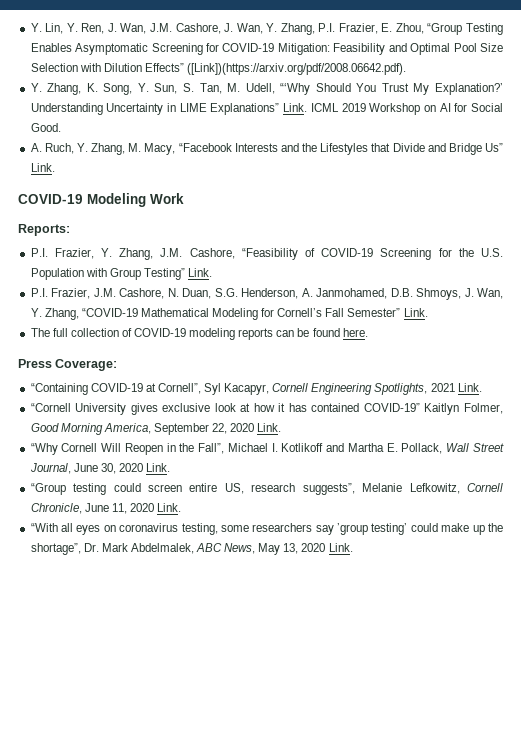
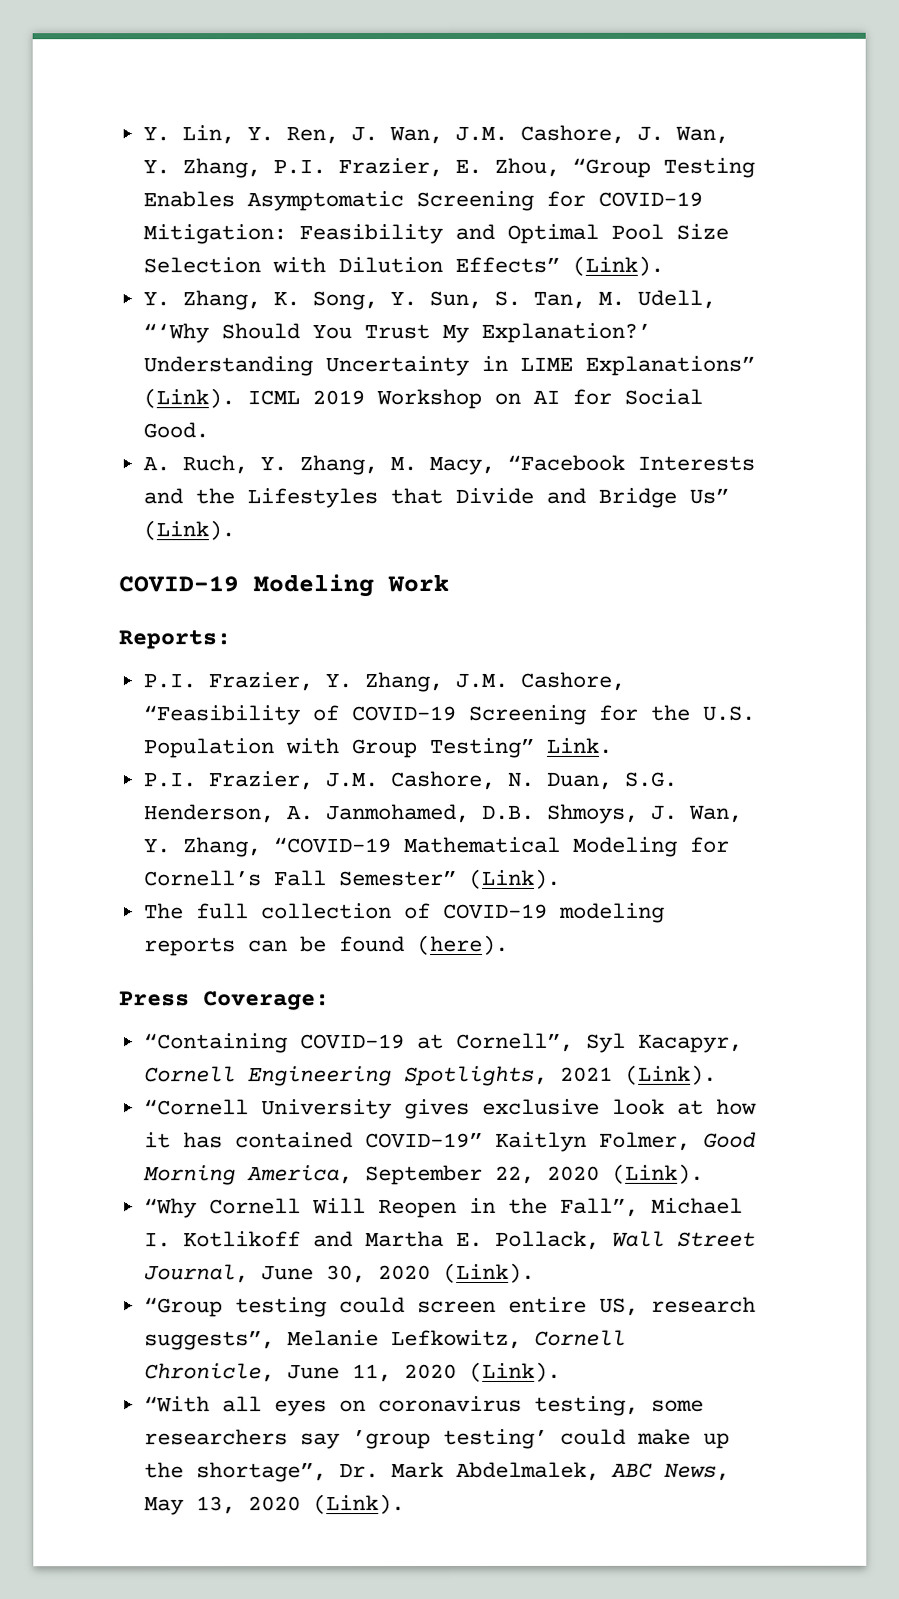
[187,63,407,75] ([Link])(https://arxiv.org/pdf/2008.06642.pdf). -> [571,255,664,276] (Link).
[283,103,308,112] Link. -> [142,388,235,409] (Link).
[30,163,55,172] Link. -> [142,520,235,541] (Link).
[403,308,428,317] Link. -> [468,868,561,889] (Link).
[342,328,368,337] here. -> [416,934,509,956] (here).
[457,383,482,392] Link. -> [624,1064,717,1085] (Link).
[257,423,282,432] Link. -> [611,1163,704,1184] (Link).
[146,463,171,472] Link. -> [442,1262,535,1284] (Link).
[157,503,182,512] Link. -> [468,1361,561,1382] (Link).
[328,543,353,552] Link. -> [312,1494,405,1515] (Link).

